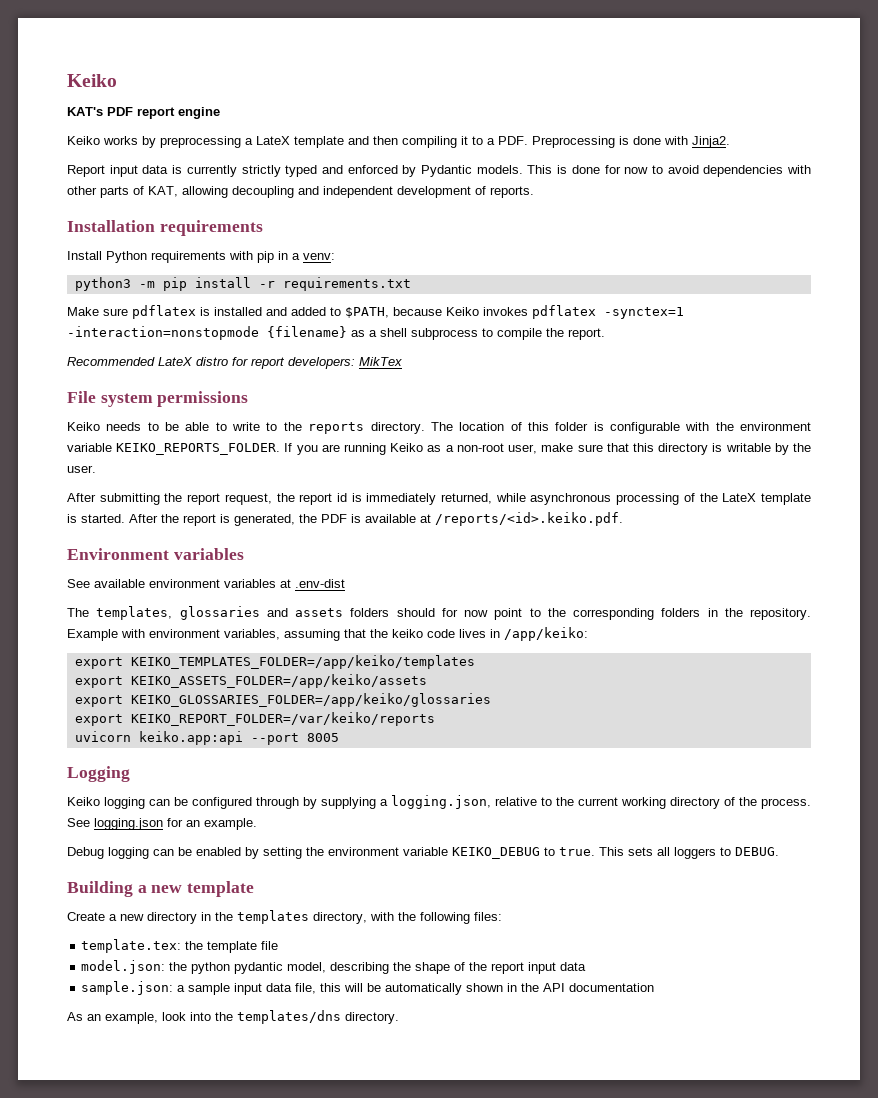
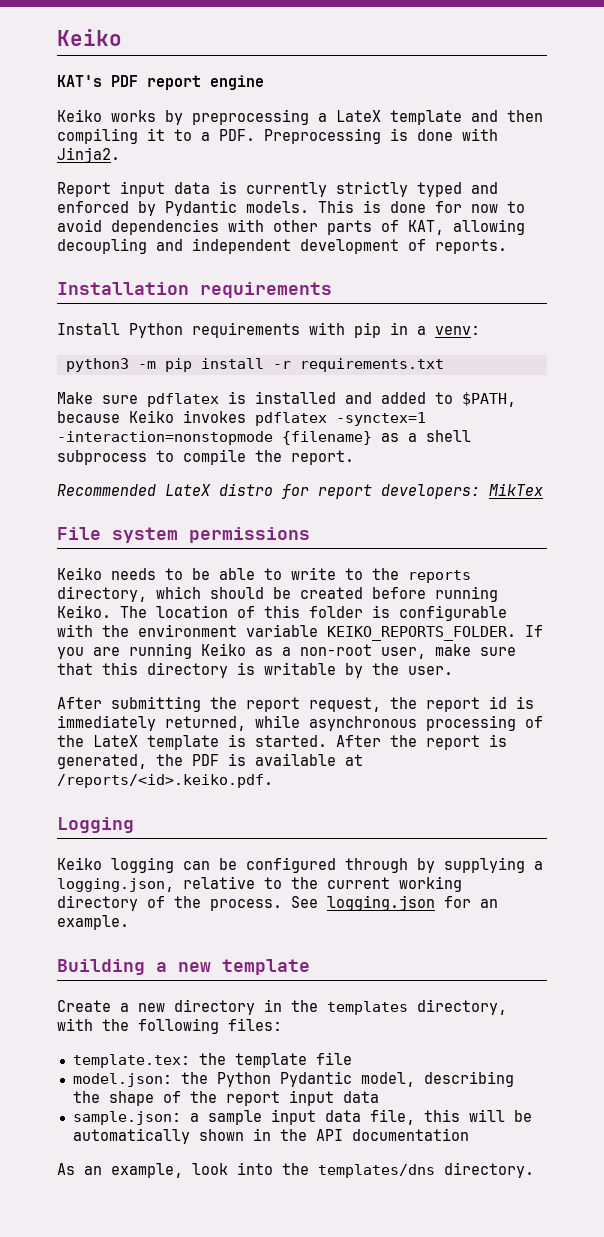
[370,422,425,434] directory. -> [57,586,498,602] [57,605,111,618] directory, which should be created before running Keiko.
[67,548,244,560] [67,579,345,588] [67,606,811,620] [67,627,588,641] [74,655,475,669] [74,674,427,688] [74,693,491,707] [74,712,435,726] [74,731,339,745] // Environment variables // See available environment variables at .env-dist // The templates, glossaries and assets folders should for now point to the corresponding folders in the repository. Example with environment variables, assuming that the keiko code lives in /app/keiko: // export KEIKO_TEMPLATES_FOLDER=/app/keiko/templates // export KEIKO_ASSETS_FOLDER=/app/keiko/assets // export KEIKO_GLOSSARIES_FOLDER=/app/keiko/glossaries // export KEIKO_REPORT_FOLDER=/var/keiko/reports // uvicorn keiko.app:api --port 8005 -> (273, 781) none
[67,847,779,859] // Debug logging can be enabled by setting the environment variable KEIKO_DEBUG to true. This sets all loggers to DEBUG. -> (129, 922) none
[191,962,284,974] python pydantic -> [216,1071,352,1087] Python Pydantic

